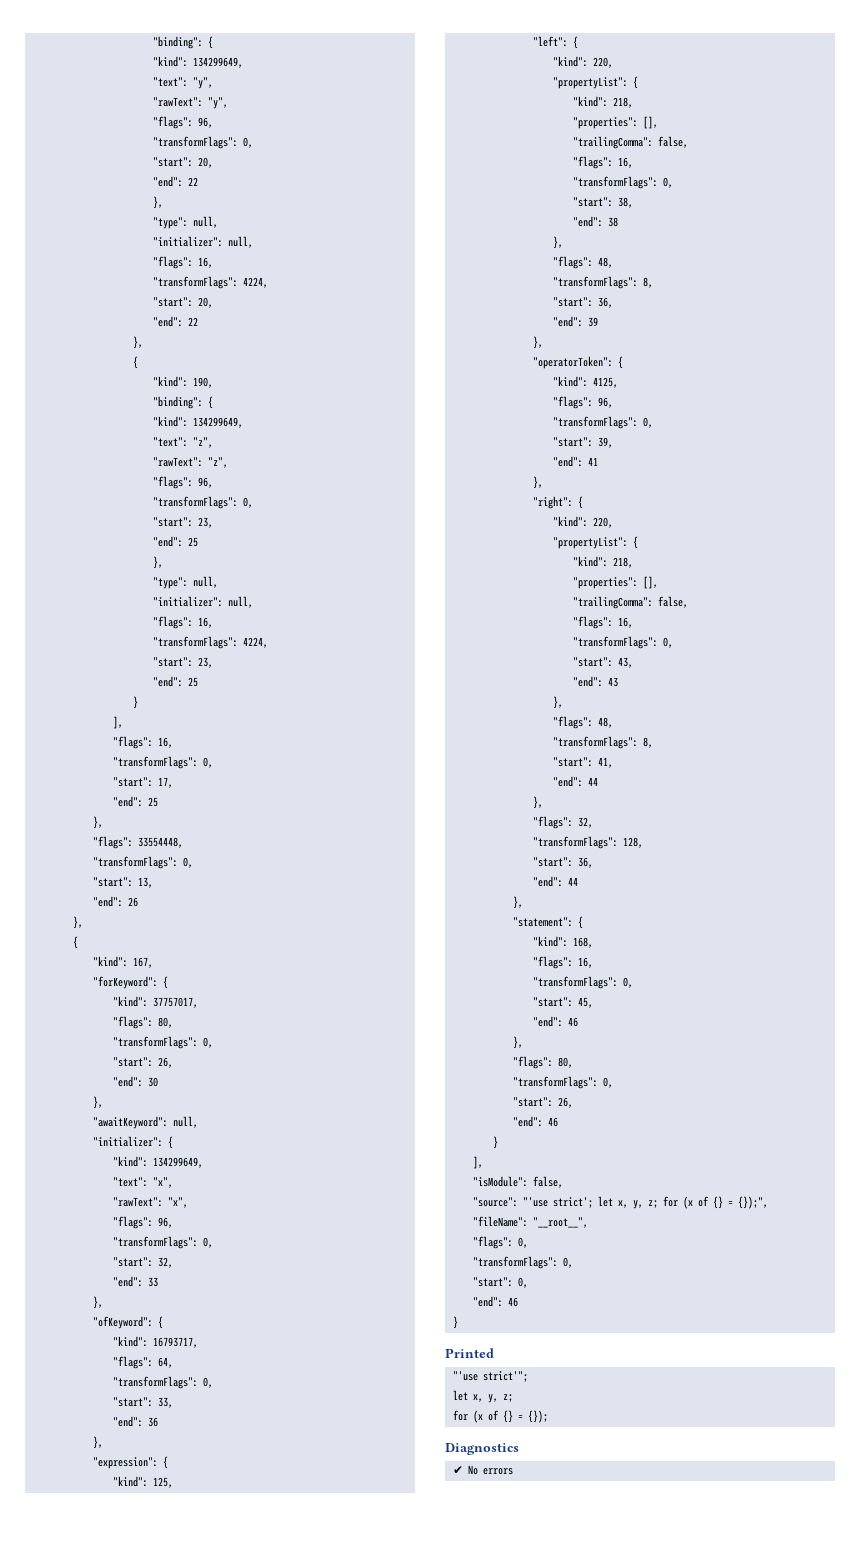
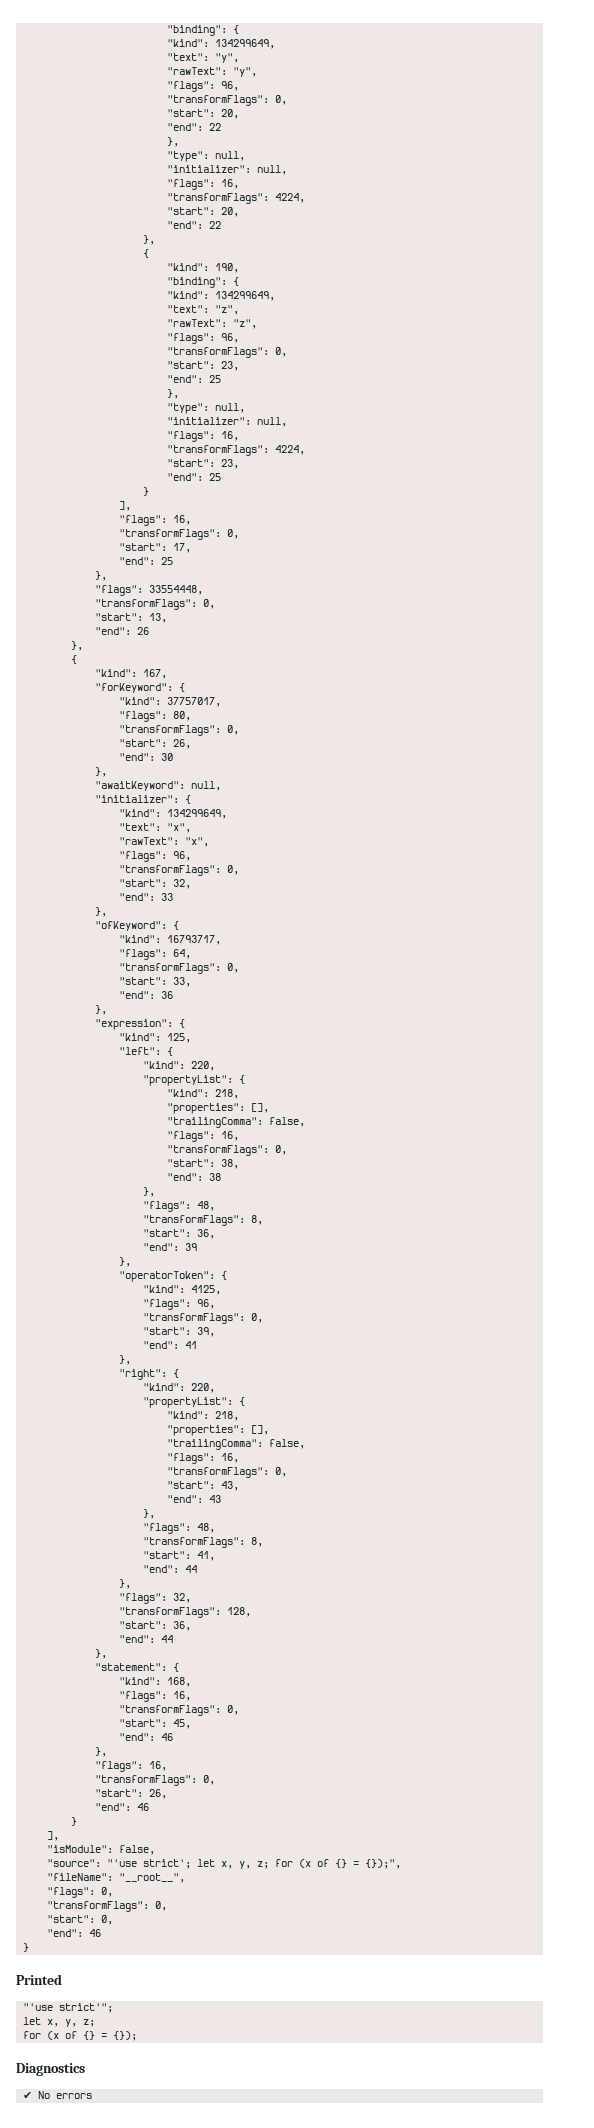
[557,1057,573,1068] 80, -> [148,1761,167,1771] 16,

